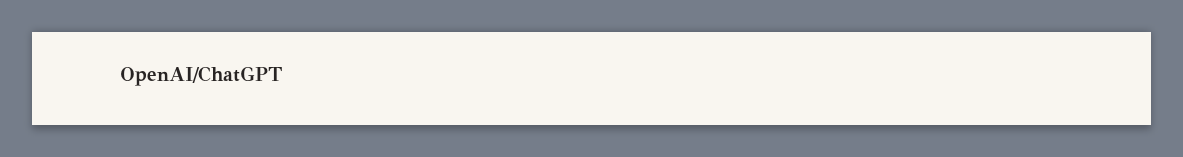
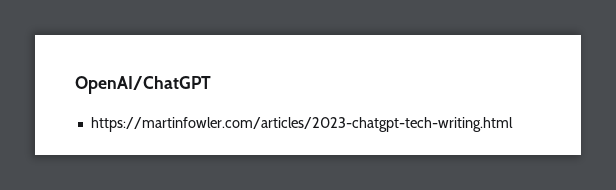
(282, 76) none -> [90,117,513,132] // https://martinfowler.com/articles/2023-chatgpt-tech-writing.html

